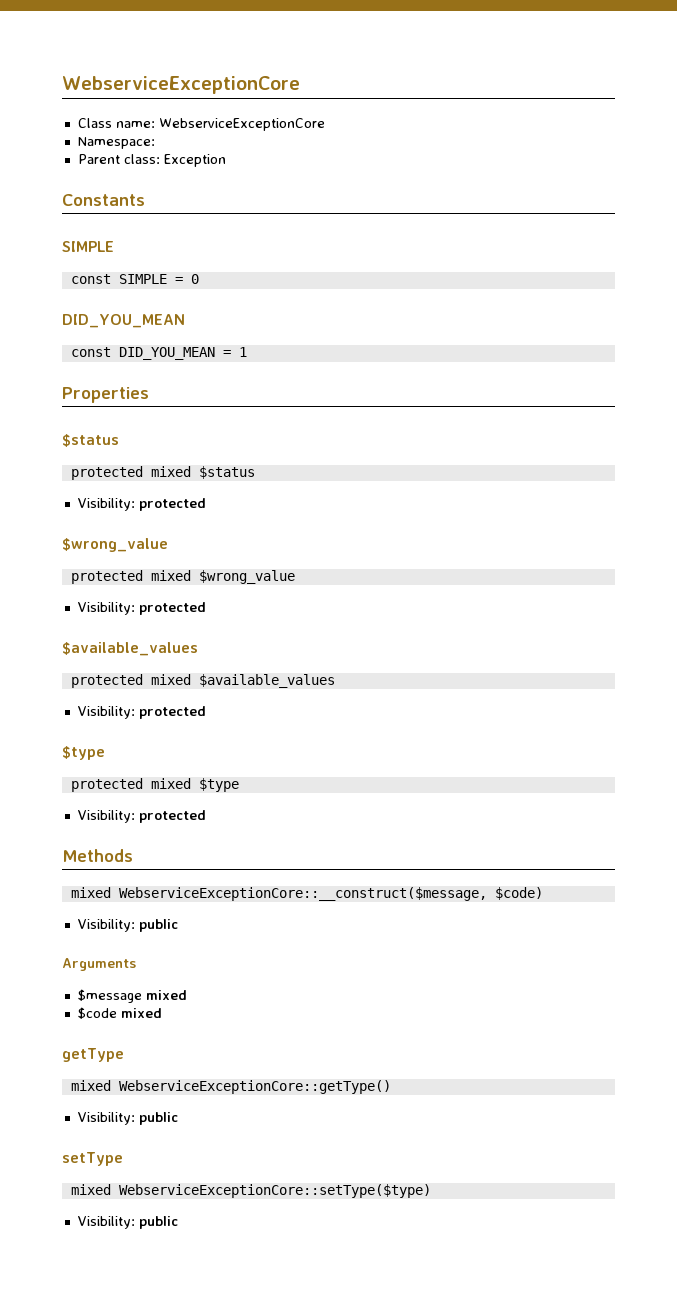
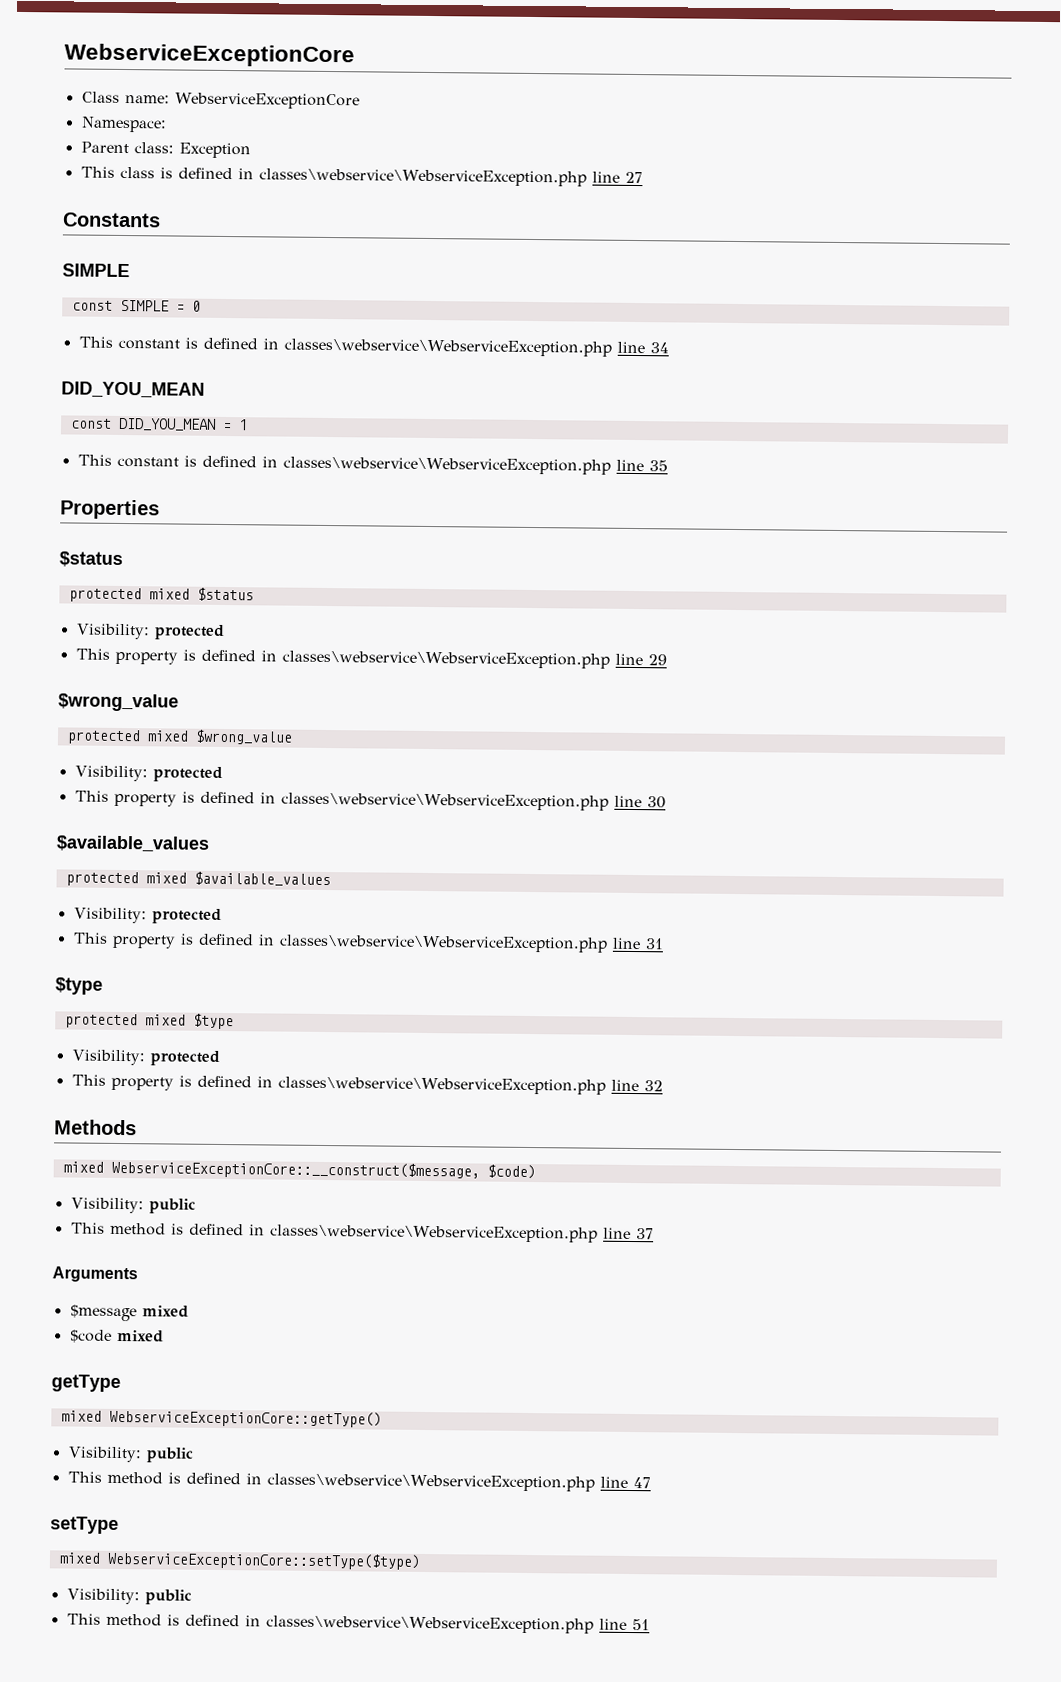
(226, 160) none -> [80,166,643,187] // This class is defined in classes\webservice\WebserviceException.php line 27
(199, 279) none -> [78,336,669,357] // This constant is defined in classes\webservice\WebserviceException.php line 34
(247, 352) none -> [77,454,668,475] // This constant is defined in classes\webservice\WebserviceException.php line 35
(206, 504) none -> [75,648,667,669] // This property is defined in classes\webservice\WebserviceException.php line 29
(206, 608) none -> [74,790,666,811] // This property is defined in classes\webservice\WebserviceException.php line 30
(206, 712) none -> [72,932,664,953] // This property is defined in classes\webservice\WebserviceException.php line 31
(206, 816) none -> [71,1074,663,1095] // This property is defined in classes\webservice\WebserviceException.php line 32
(178, 925) none -> [70,1222,654,1243] // This method is defined in classes\webservice\WebserviceException.php line 37
(178, 1118) none -> [67,1471,651,1492] // This method is defined in classes\webservice\WebserviceException.php line 47
(178, 1222) none -> [66,1613,650,1634] // This method is defined in classes\webservice\WebserviceException.php line 51

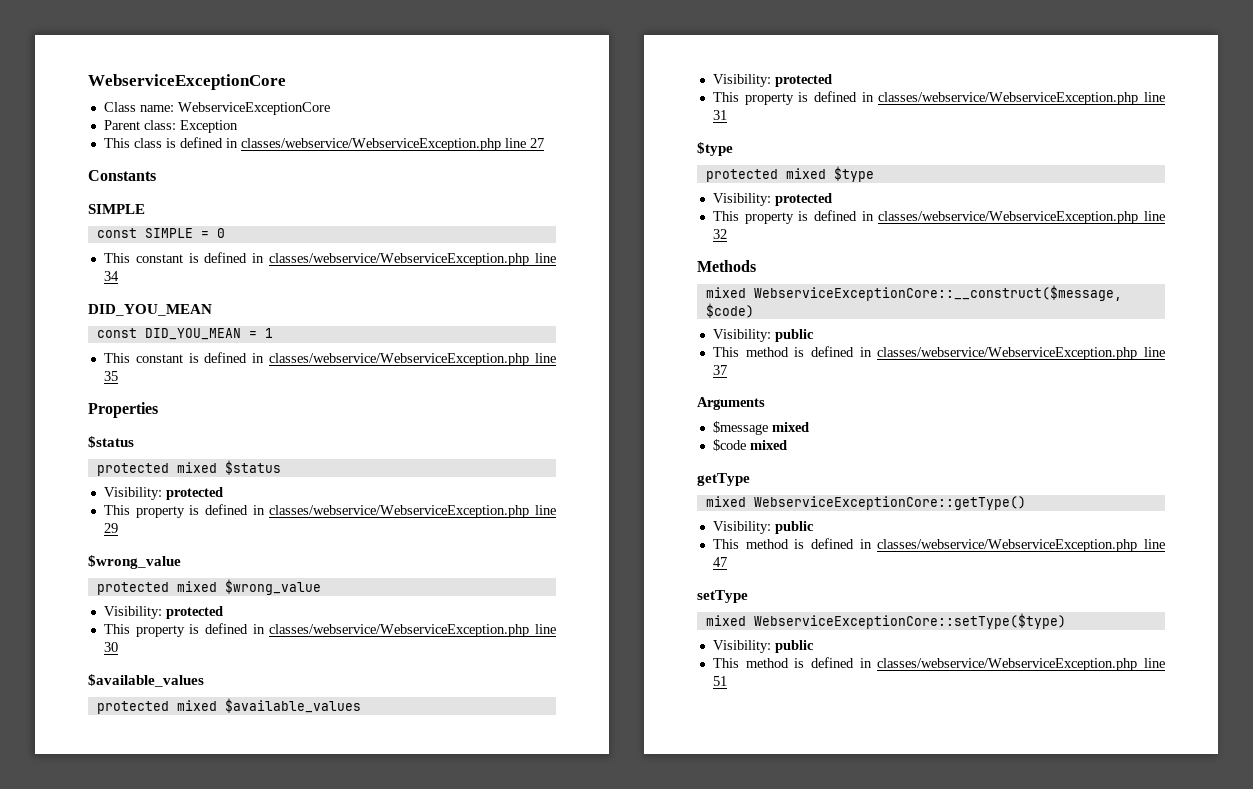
[80,116,167,133] // Namespace: -> (330, 108) none
[258,168,587,187] classes\webservice\WebserviceException.php -> [240,138,501,151] classes/webservice/WebserviceException.php
[283,338,612,357] classes\webservice\WebserviceException.php -> [269,253,530,266] classes/webservice/WebserviceException.php
[282,456,611,475] classes\webservice\WebserviceException.php -> [269,353,530,366] classes/webservice/WebserviceException.php
[281,650,610,669] classes\webservice\WebserviceException.php -> [269,505,530,518] classes/webservice/WebserviceException.php
[280,792,609,811] classes\webservice\WebserviceException.php -> [269,624,530,637] classes/webservice/WebserviceException.php
[278,934,608,953] classes\webservice\WebserviceException.php -> [878,92,1139,105] classes/webservice/WebserviceException.php
[277,1076,606,1095] classes\webservice\WebserviceException.php -> [878,211,1139,224] classes/webservice/WebserviceException.php
[269,1224,598,1243] classes\webservice\WebserviceException.php -> [877,347,1138,360] classes/webservice/WebserviceException.php
[266,1473,595,1492] classes\webservice\WebserviceException.php -> [877,539,1138,552] classes/webservice/WebserviceException.php
[265,1615,594,1634] classes\webservice\WebserviceException.php -> [877,658,1138,671] classes/webservice/WebserviceException.php

